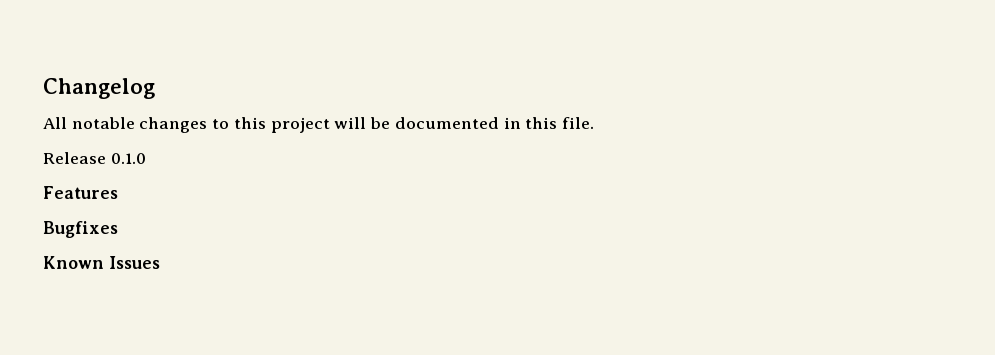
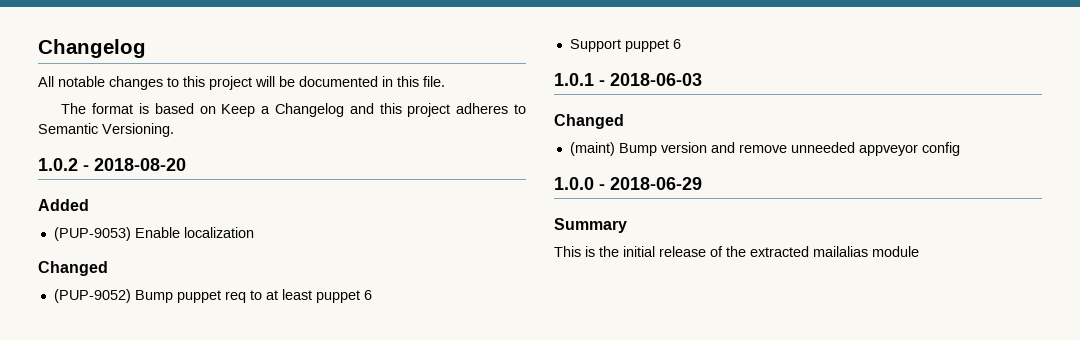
[43,152,146,164] [43,186,118,199] [43,221,118,238] [43,256,160,269] Release 0.1.0 // Features // Bugfixes // Known Issues -> [61,103,526,117] [38,123,174,137] [38,158,186,171] [38,199,89,211] [53,227,254,241] [38,261,108,276] [53,289,372,303] [569,39,681,52] [554,73,702,86] [554,114,624,129] [569,142,960,156] [554,177,702,190] [554,218,627,233] [554,246,919,257] The format is based on Keep a Changelog and this project adheres to Semantic Versioning. // 1.0.2 - 2018-08-20 // Added // (PUP-9053) Enable localization // Changed // (PUP-9052) Bump puppet req to at least puppet 6 // Support puppet 6 // 1.0.1 - 2018-06-03 // Changed // (maint) Bump version and remove unneeded appveyor config // 1.0.0 - 2018-06-29 // Summary // This is the initial release of the extracted mailalias module

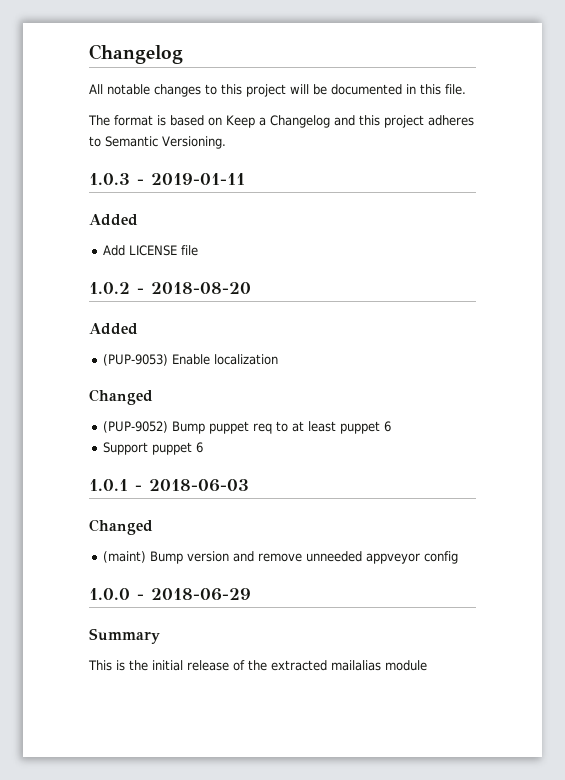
(174, 130) none -> [89,173,245,185] [89,214,138,226] [103,245,199,256] // 1.0.3 - 2019-01-11 // Added // Add LICENSE file

